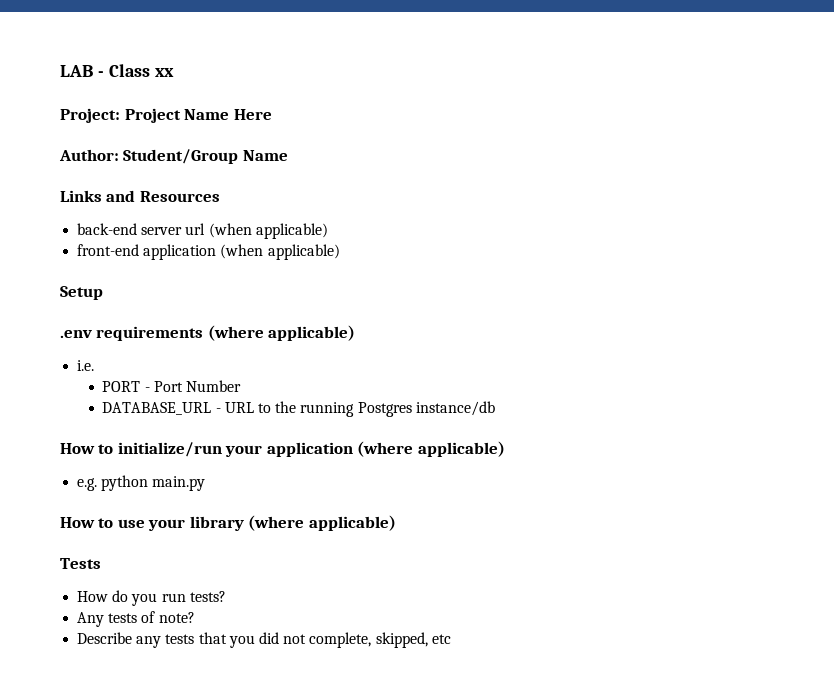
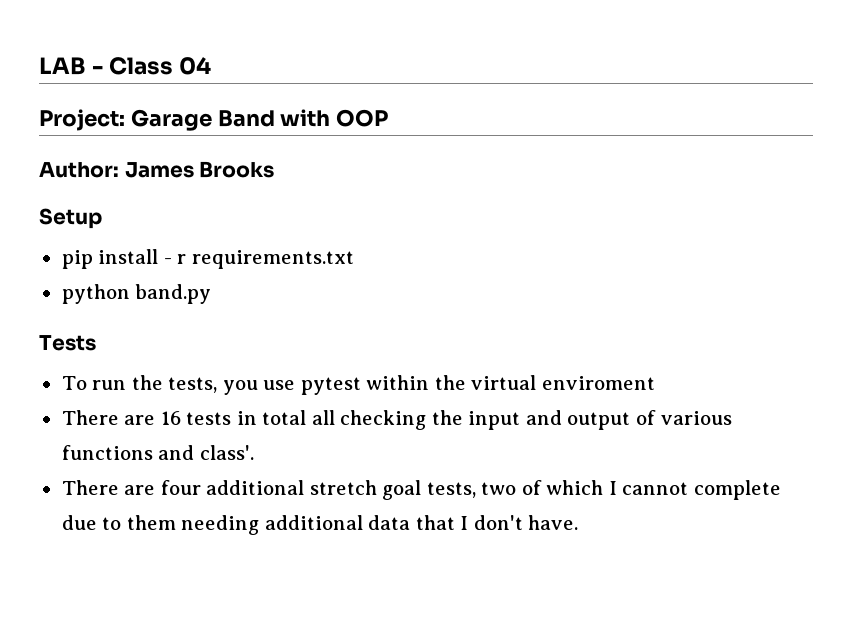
[154,68,174,77] xx -> [179,57,212,75] 04
[124,108,272,123] [59,149,288,164] [60,190,220,202] [77,223,328,239] [77,244,340,260] [60,286,103,300] [60,325,356,341] [77,360,95,371] [102,380,242,392] [102,401,495,417] [60,441,505,457] [77,475,206,491] [60,515,396,531] [60,558,101,569] [77,590,226,606] [77,611,195,627] [77,632,451,648] Project Name Here // Author: Student/Group Name // Links and Resources // back-end server url (when applicable) // front-end application (when applicable) // Setup // .env requirements (where applicable) // i.e. // PORT - Port Number // DATABASE_URL - URL to the running Postgres instance/db // How to initialize/run your application (where applicable) // e.g. python main.py // How to use your library (where applicable) // Tests // How do you run tests? // Any tests of note? // Describe any tests that you did not complete, skipped, etc -> [130,109,389,131] [39,161,275,178] [39,208,102,229] [61,249,354,269] [61,284,212,304] [39,335,96,351] [61,375,655,395] [61,410,732,430] [61,445,254,460] [61,480,781,500] [61,515,579,535] Garage Band with OOP // Author: James Brooks // Setup // pip install - r requirements.txt // python band.py // Tests // To run the tests, you use pytest within the virtual enviroment // There are 16 tests in total all checking the input and output of various functions and class'. // There are four additional stretch goal tests, two of which I cannot complete due to them needing additional data that I don't have.

